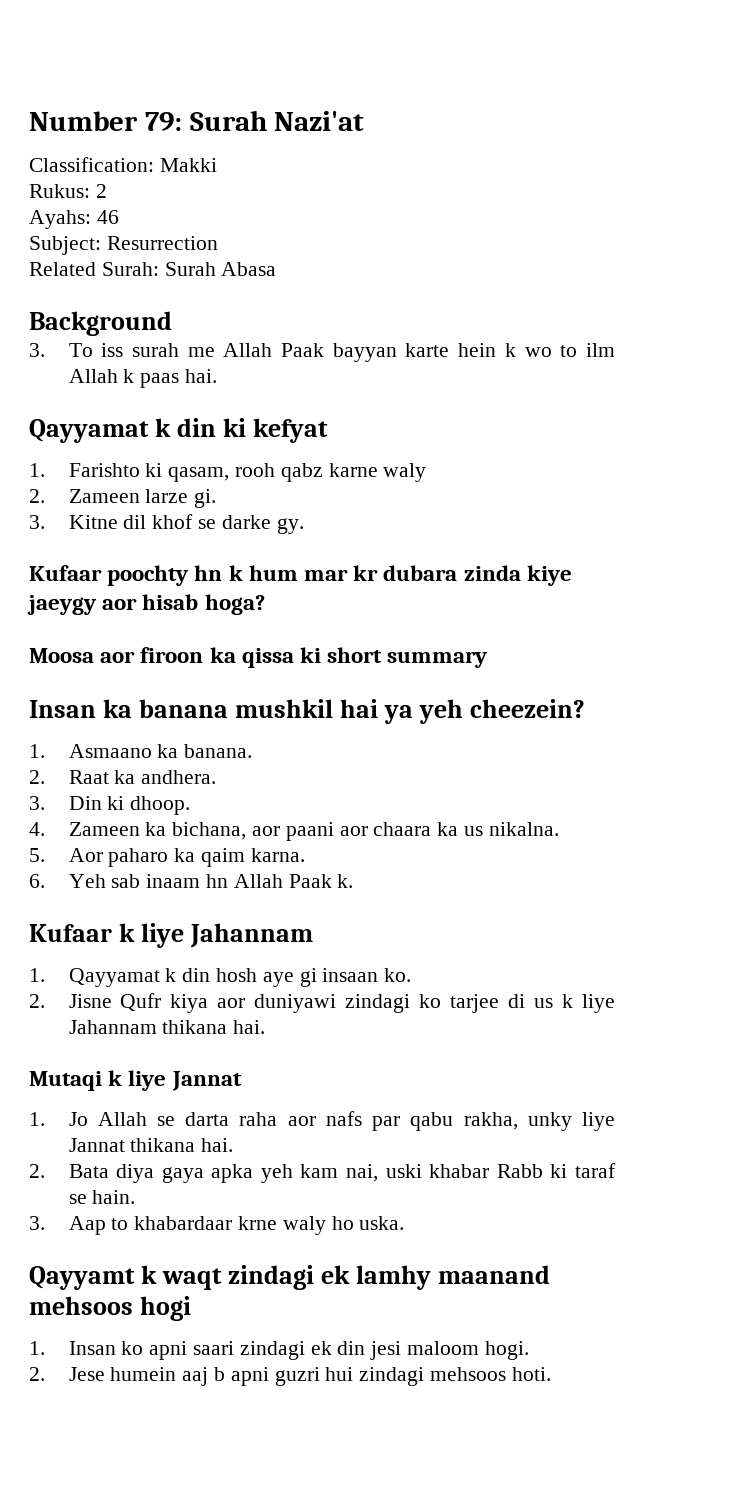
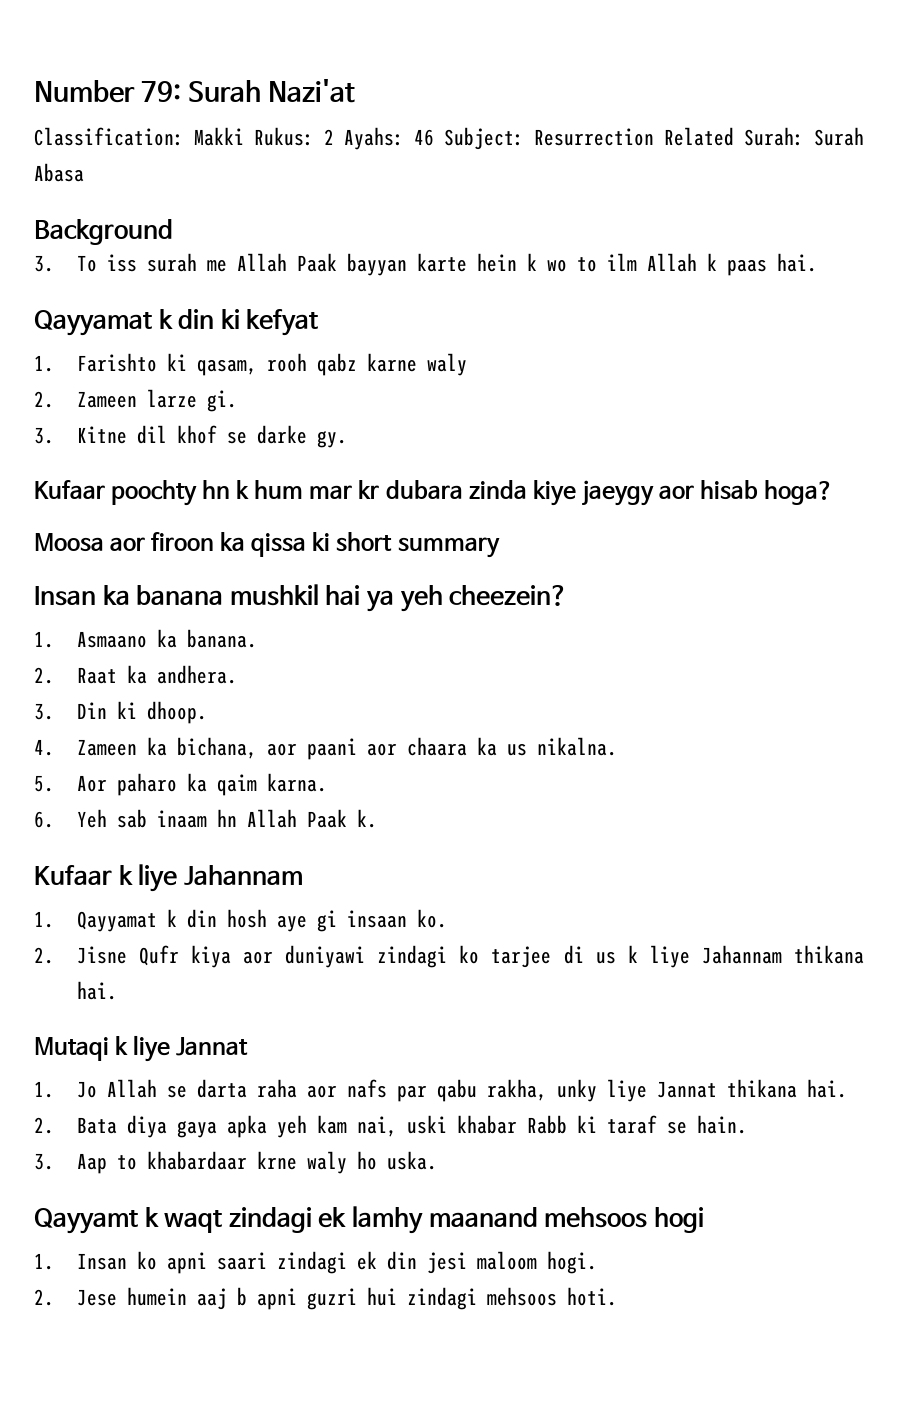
(217, 165) // -> (244, 136) none
(107, 191) // -> (334, 137) none
(119, 217) // -> (434, 137) none
(218, 243) // -> (654, 137) none

